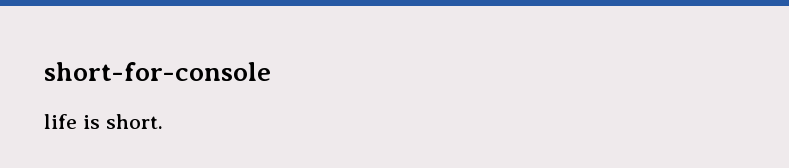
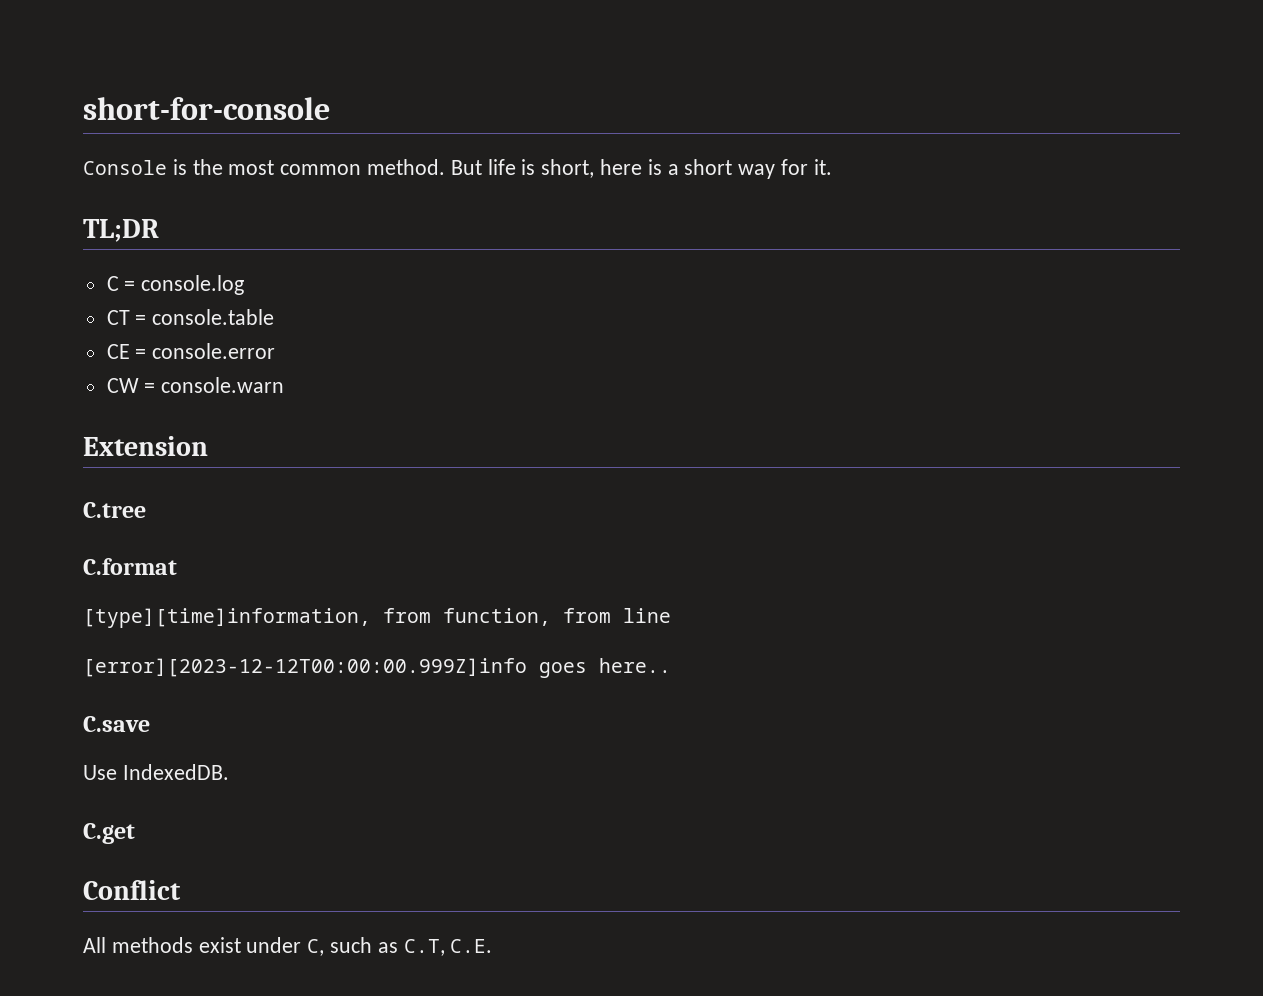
[44,114,163,129] life is short. -> [83,159,832,179] [83,219,159,242] [106,275,245,295] [106,309,275,325] [106,343,276,359] [106,377,285,393] [83,436,208,456] [83,502,146,518] [83,558,177,575] [83,608,671,628] [83,658,671,678] [83,716,150,732] [83,764,229,780] [83,823,135,844] [83,880,181,900] [83,937,493,956] Console is the most common method. But life is short, here is a short way for it. // TL;DR // C = console.log // CT = console.table // CE = console.error // CW = console.warn // Extension // C.tree // C.format // [type][time]information, from function, from line // [error][2023-12-12T00:00:00.999Z]info goes here.. // C.save // Use IndexedDB. // C.get // Conflict // All methods exist under C, such as C.T, C.E.

